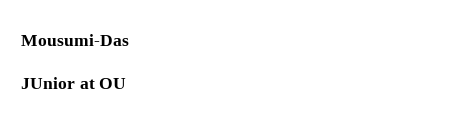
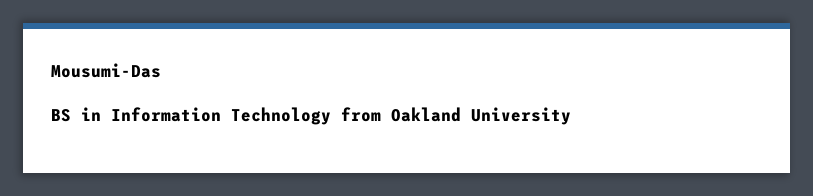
[21,77,127,89] JUnior at OU -> [51,107,571,125] BS in Information Technology from Oakland University

